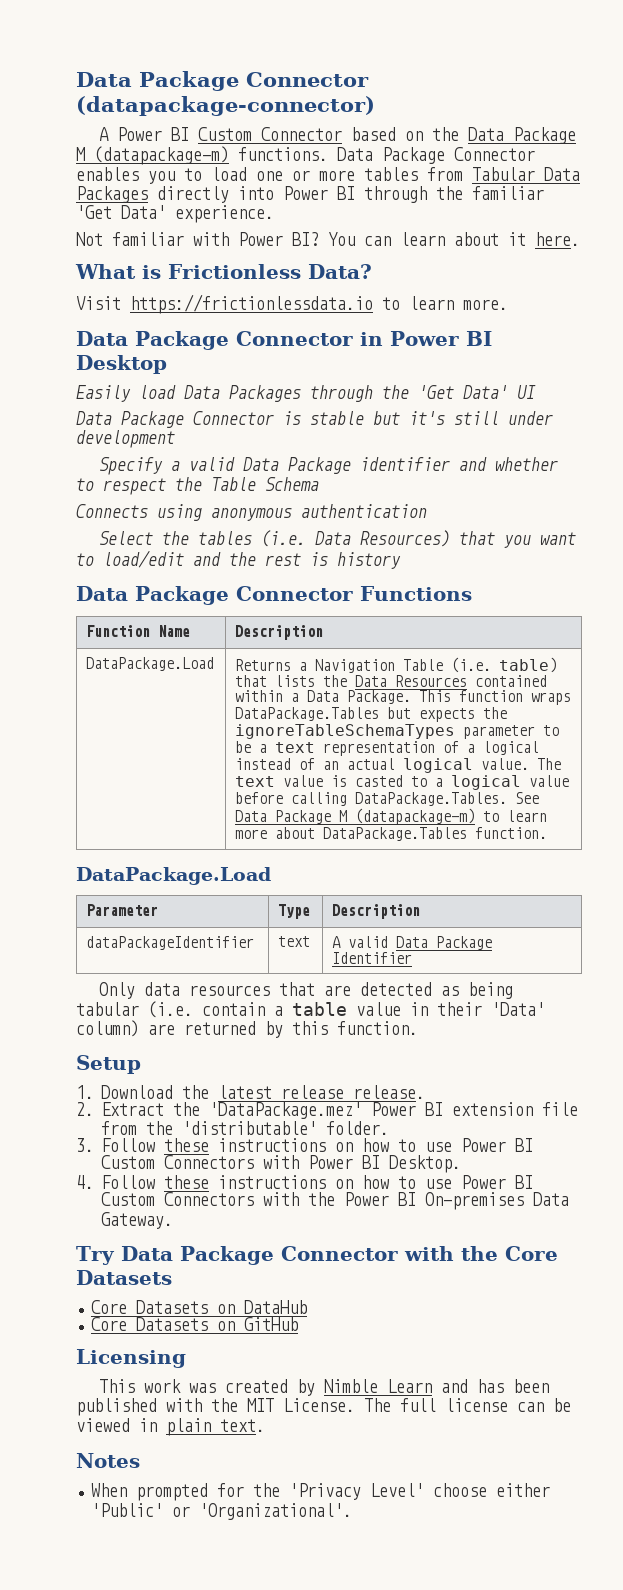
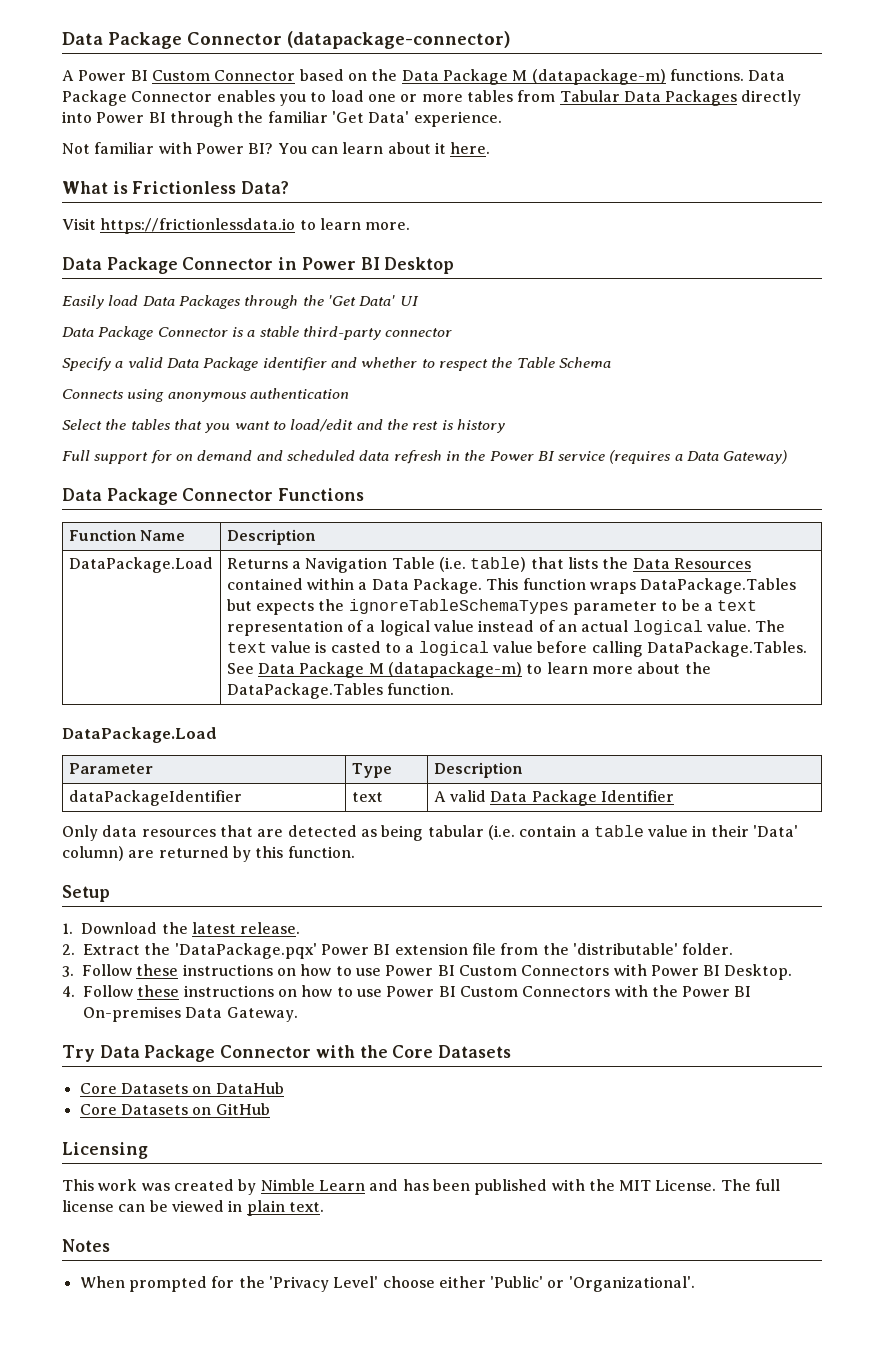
[310,411,553,425] [76,430,175,448] stable but it's still under development -> [247,326,453,340] a stable third-party connector
[260,530,450,547] (i.e. Data Resources) -> (171, 424) none
(401, 560) none -> [62,450,788,464] // Full support for on demand and scheduled data refresh in the Power BI service (requires a Data Gateway)
(540, 748) none -> [434,620,475,632] value
(316, 833) none -> [684,662,711,674] the
[281,1085,344,1099] release -> (237, 928) none
[209,1102,362,1119] 'DataPackage.mez' -> [174,943,317,959] 'DataPackage.pqx'

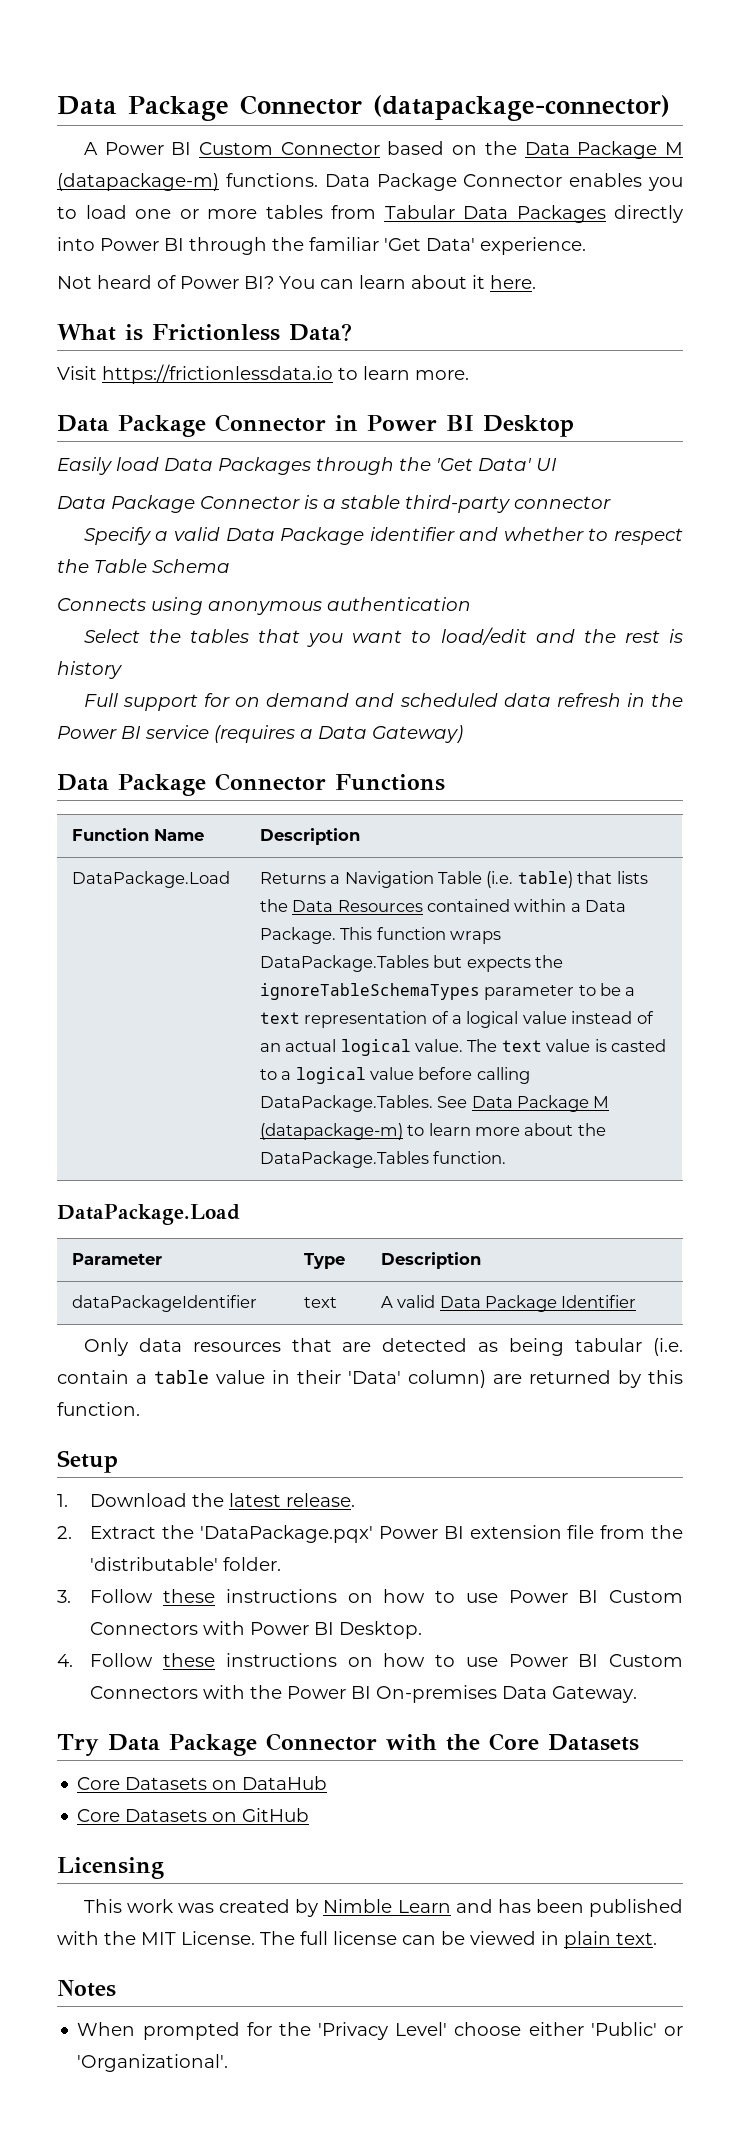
[94,142,192,154] familiar with -> [97,275,176,289] heard of

